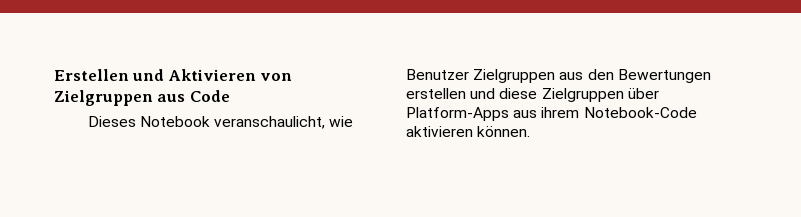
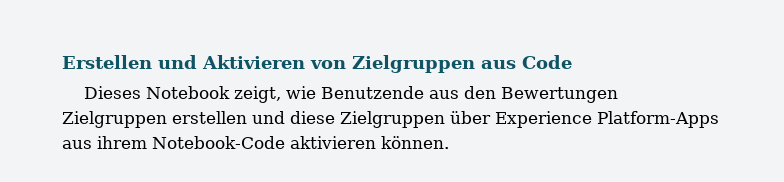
[214,116,354,129] [406,69,556,83] veranschaulicht, wie Benutzer Zielgruppen -> [234,86,425,103] zeigt, wie Benutzende
(711, 76) none -> [62,111,167,128] Zielgruppen
(659, 93) none -> [495,111,592,128] Experience

